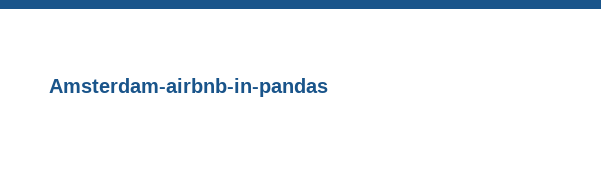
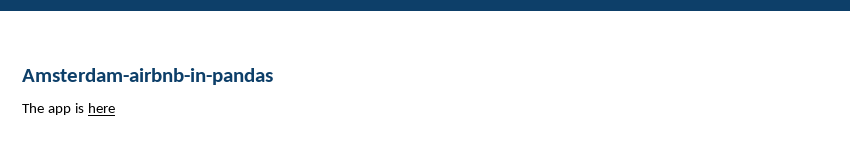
(328, 87) none -> [22,103,115,115] // The app is here

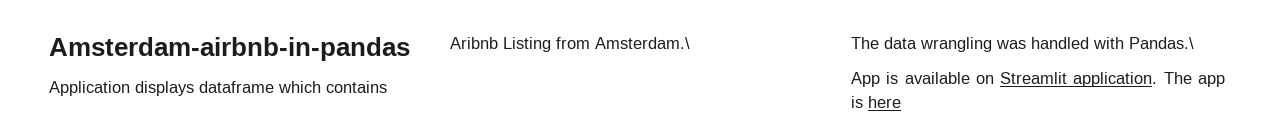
(273, 76) none -> [49,81,387,96] [450,37,690,52] [851,37,1194,52] [851,72,1158,87] Application displays dataframe which contains Aribnb Listing from Amsterdam.\ // The data wrangling was handled with Pandas.\ // App is available on Streamlit application.

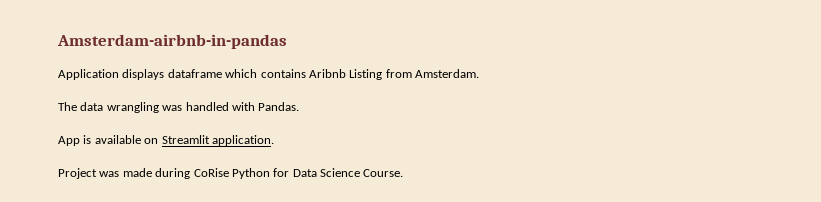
[595,37,690,49] Amsterdam.\ -> [415,69,479,78] Amsterdam.
[1129,37,1194,49] Pandas.\ -> [258,102,300,111] Pandas.
[1163,72,1225,87] [851,96,901,108] The app is here -> [58,168,404,179] // Project was made during CoRise Python for Data Science Course.

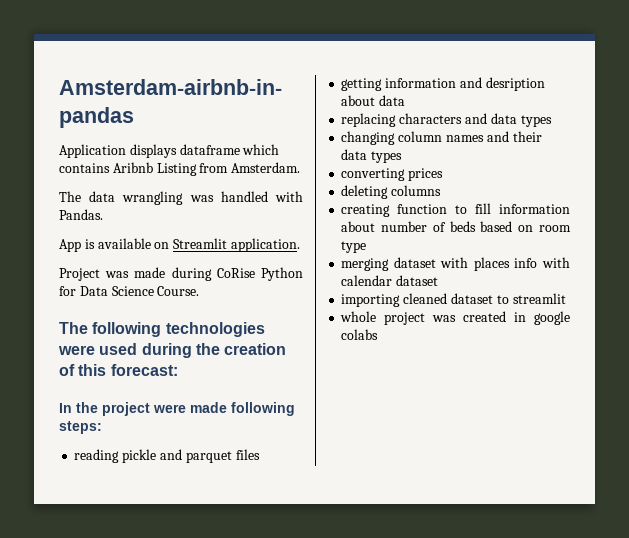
(404, 173) none -> [59,322,265,337] [58,343,287,358] [59,364,178,376] [59,402,295,416] [59,421,102,434] [74,449,260,463] [341,77,545,91] [341,95,406,106] [341,113,552,127] [341,131,542,145] [341,149,403,163] [341,168,444,181] [341,185,442,199] [341,203,570,217] [341,221,571,232] [341,241,367,253] [341,257,570,271] [341,275,439,286] [341,293,566,307] [340,311,570,325] [341,329,379,340] // The following technologies were used during the creation of this forecast: // In the project were made following steps: // reading pickle and parquet files // getting information and desription about data // replacing characters and data types // changing column names and their data types // converting prices // deleting columns // creating function to fill information about number of beds based on room type // merging dataset with places info with calendar dataset // importing cleaned dataset to streamlit // whole project was created in google colabs

